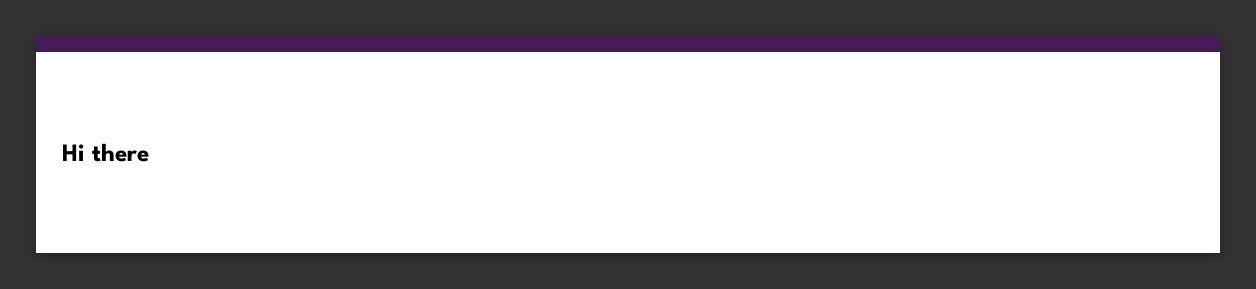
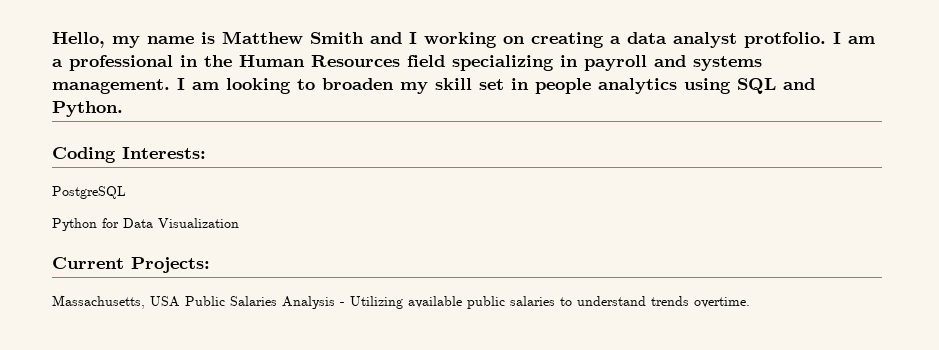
[62,143,149,162] Hi there -> [52,31,875,48] [52,55,762,71] [52,78,815,94] [52,101,123,117] [52,147,206,163] [52,186,126,199] [52,218,239,231] [52,257,210,273] [52,295,750,309] Hello, my name is Matthew Smith and I working on creating a data analyst protfolio. I am a professional in the Human Resources field specializing in payroll and systems management. I am looking to broaden my skill set in people analytics using SQL and Python. // Coding Interests: // PostgreSQL // Python for Data Visualization // Current Projects: // Massachusetts, USA Public Salaries Analysis - Utilizing available public salaries to understand trends overtime.

